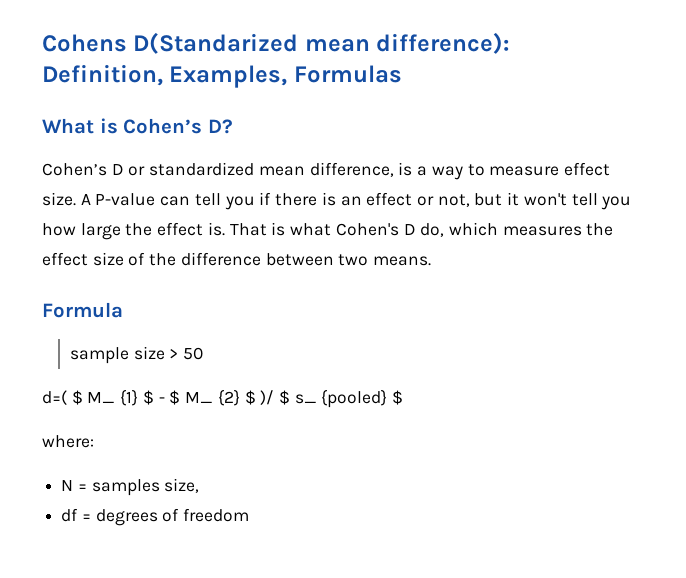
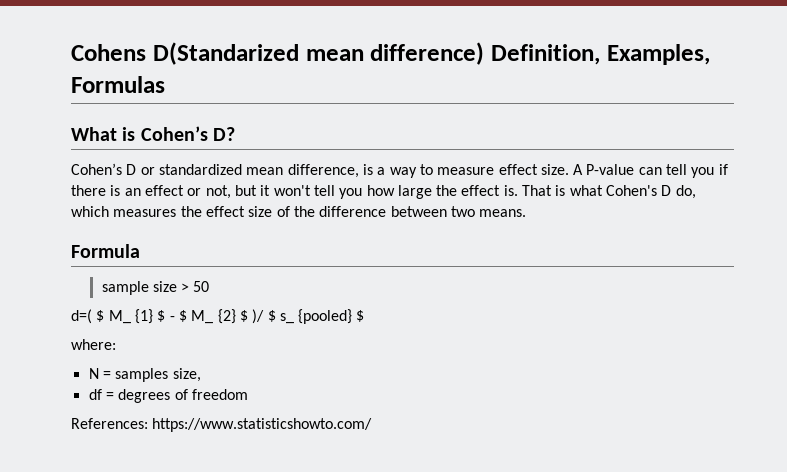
[376,32,510,54] difference): -> [370,42,485,65] difference)
(250, 515) none -> [71,418,373,432] // References: https://www.statisticshowto.com/

